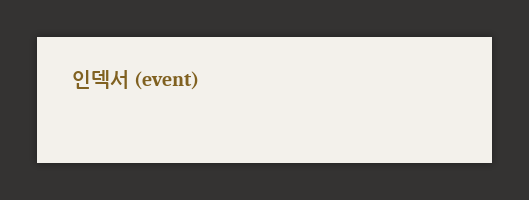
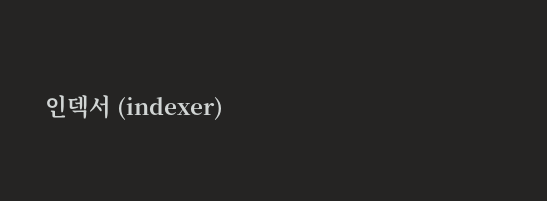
[134,71,200,90] (event) -> [117,96,224,120] (indexer)

